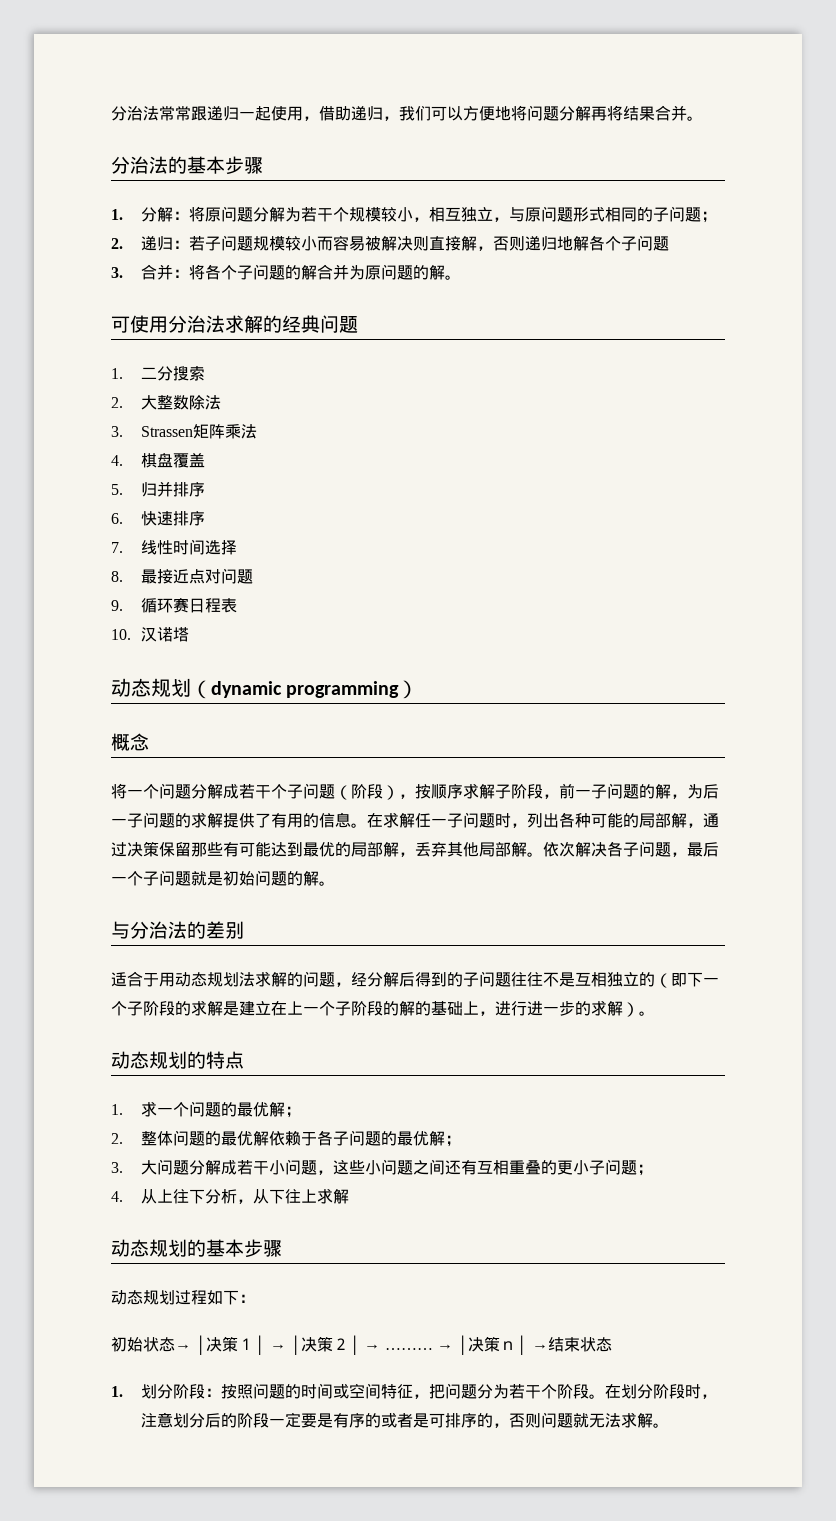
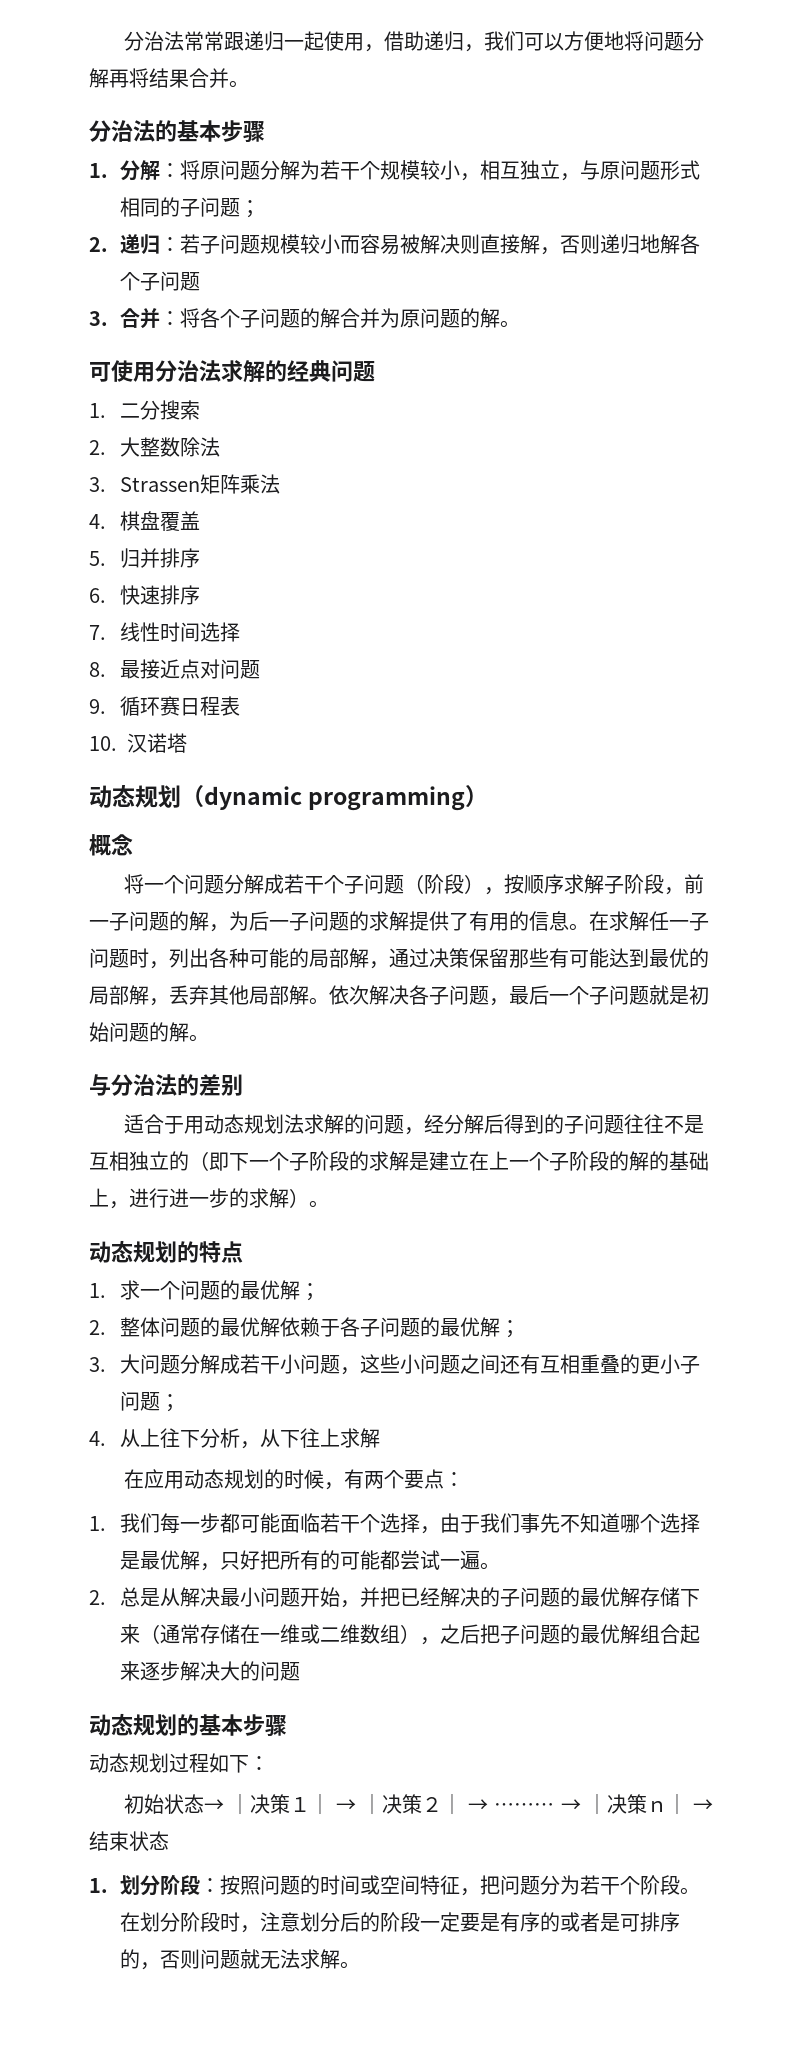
(349, 1196) none -> [123,1469,464,1490] [89,1513,701,1534] [120,1550,501,1571] [89,1587,701,1608] [120,1624,701,1645] [120,1661,301,1681] // 在应用动态规划的时候，有两个要点： // 1.我们每一步都可能面临若干个选择，由于我们事先不知道哪个选择是最优解，只好把所有的可能都尝试一遍。 // 2.总是从解决最小问题开始，并把已经解决的子问题的最优解存储下来（通常存储在一维或二维数组），之后把子问题的最优解组合起来逐步解决大的问题

